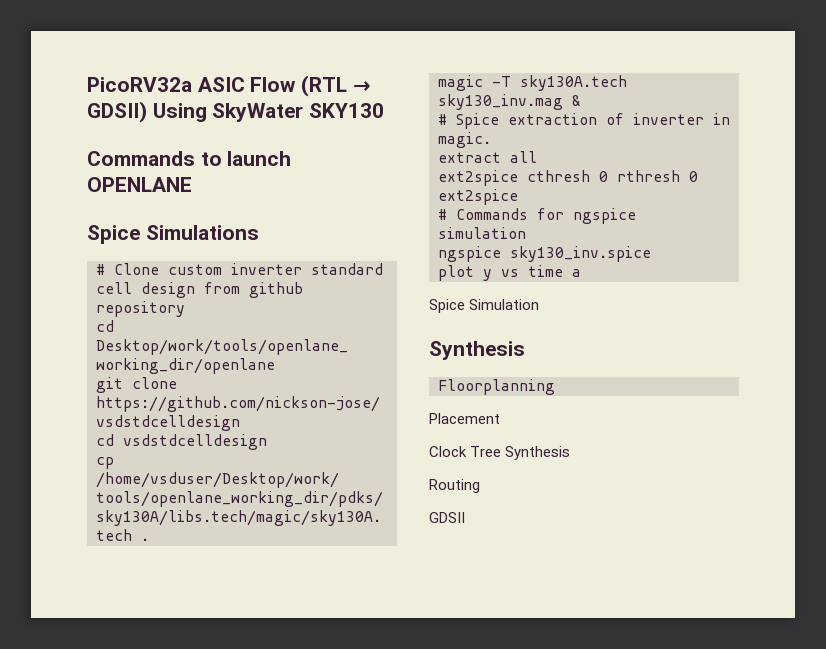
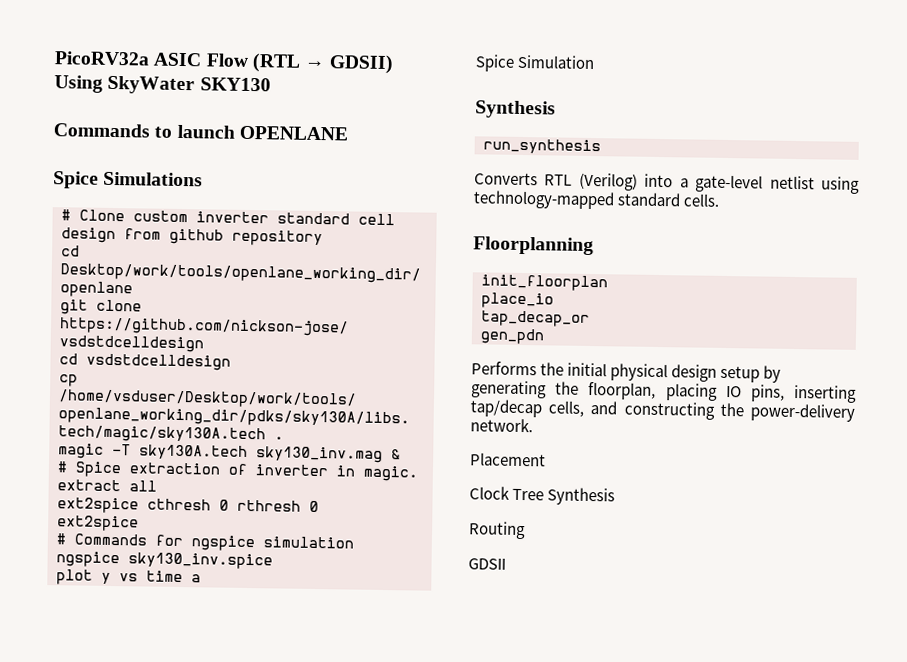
[438,379,555,395] Floorplanning -> [483,138,601,155] [474,172,861,194] [473,190,721,210] [473,236,594,256] [481,274,608,292] [481,292,554,309] [481,310,590,327] [480,328,545,345] [471,361,782,383] [471,380,857,403] [470,399,855,422] [470,418,533,433] run_synthesis // Converts RTL (Verilog) into a gate-level netlist using technology-mapped standard cells. // Floorplanning // init_floorplan // place_io // tap_decap_or // gen_pdn // Performs the initial physical design setup by generating the floorplan, placing IO pins, inserting tap/decap cells, and constructing the power-delivery network.

